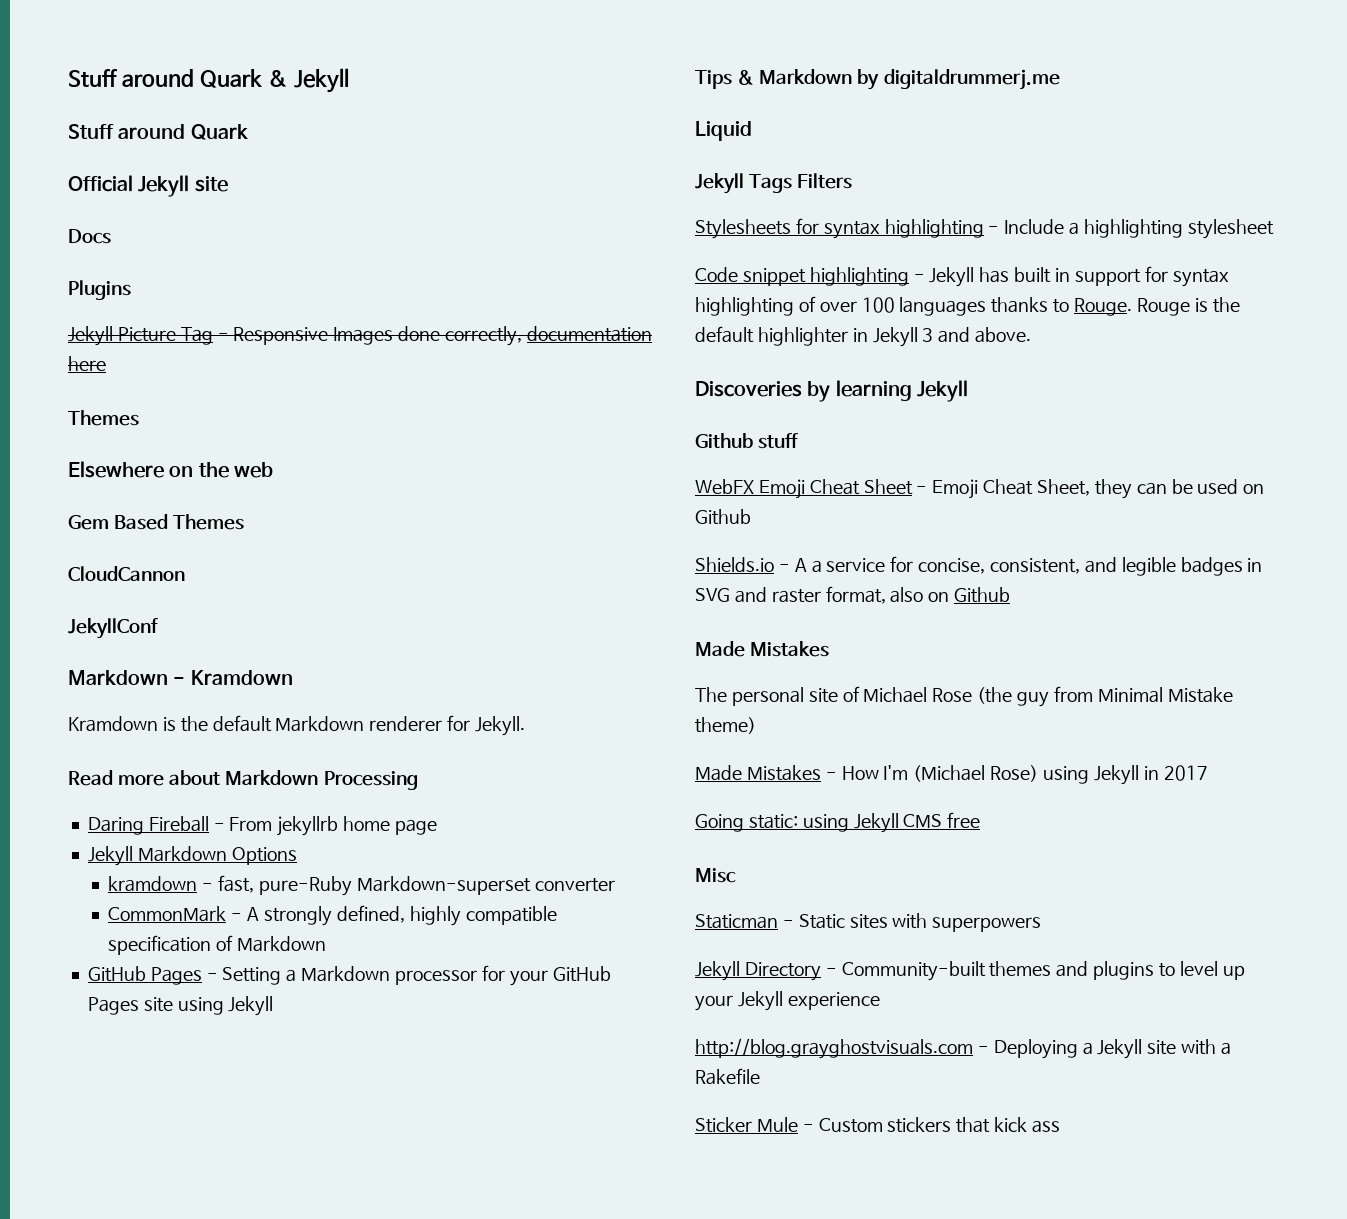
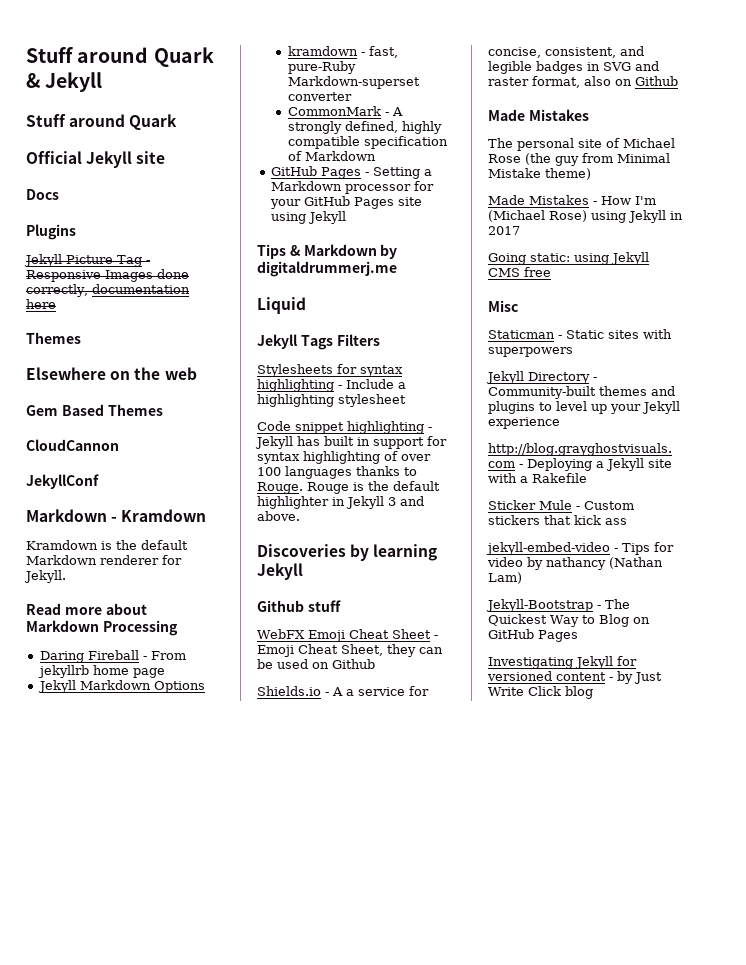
(1061, 1126) none -> [486,542,674,555] [487,557,663,570] [488,572,522,584] [486,599,630,612] [488,614,650,627] [488,629,578,642] [488,656,637,669] [487,671,662,684] [488,686,593,699] // jekyll-embed-video - Tips for video by nathancy (Nathan Lam) // Jekyll-Bootstrap - The Quickest Way to Blog on GitHub Pages // Investigating Jekyll for versioned content - by Just Write Click blog

